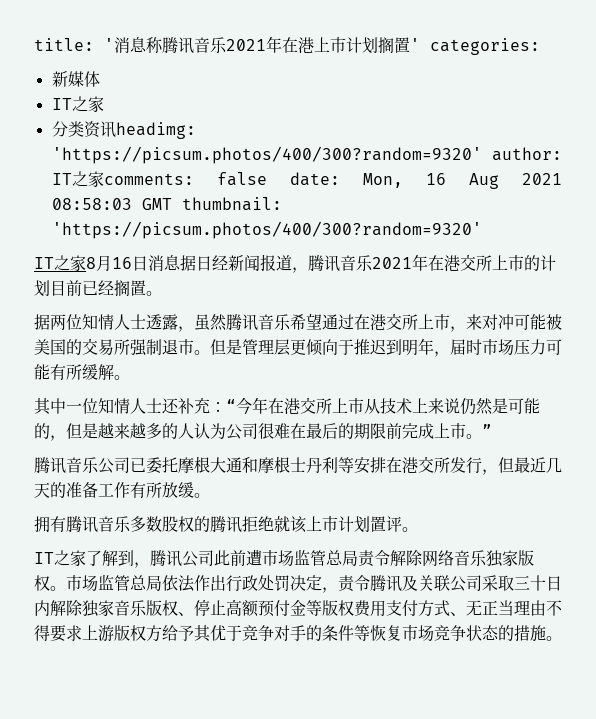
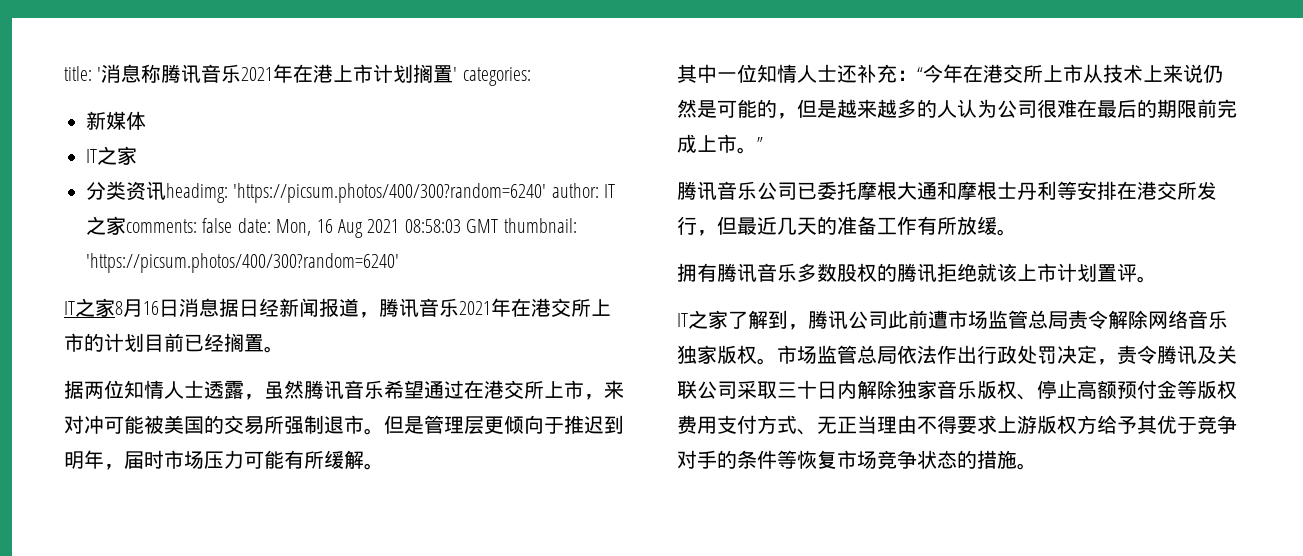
[51,146,482,164] 'https://picsum.photos/400/300?random=9320' -> [233,183,547,203] 'https://picsum.photos/400/300?random=6240'
[51,221,482,239] 'https://picsum.photos/400/300?random=9320' -> [86,253,399,273] 'https://picsum.photos/400/300?random=6240'

